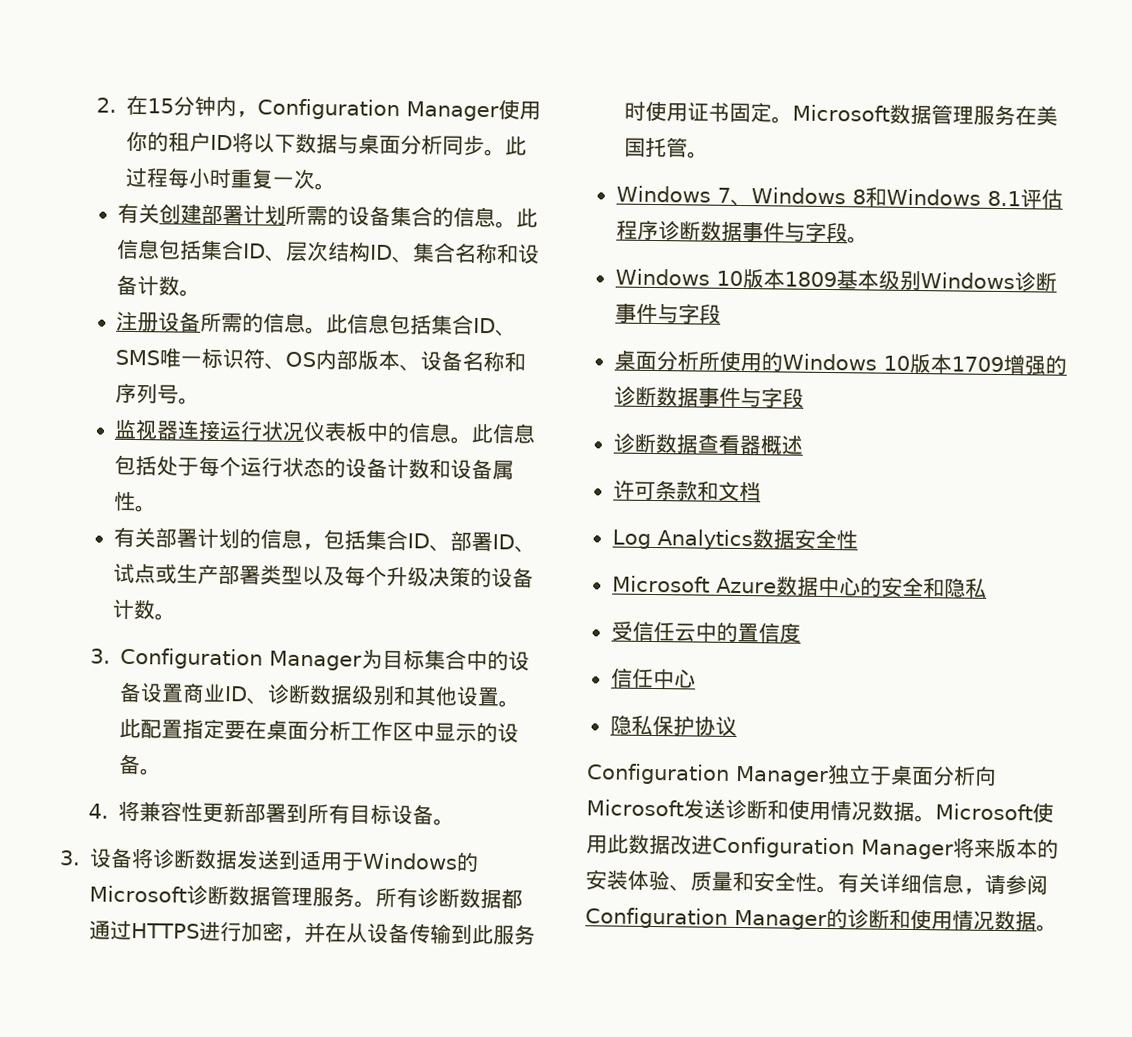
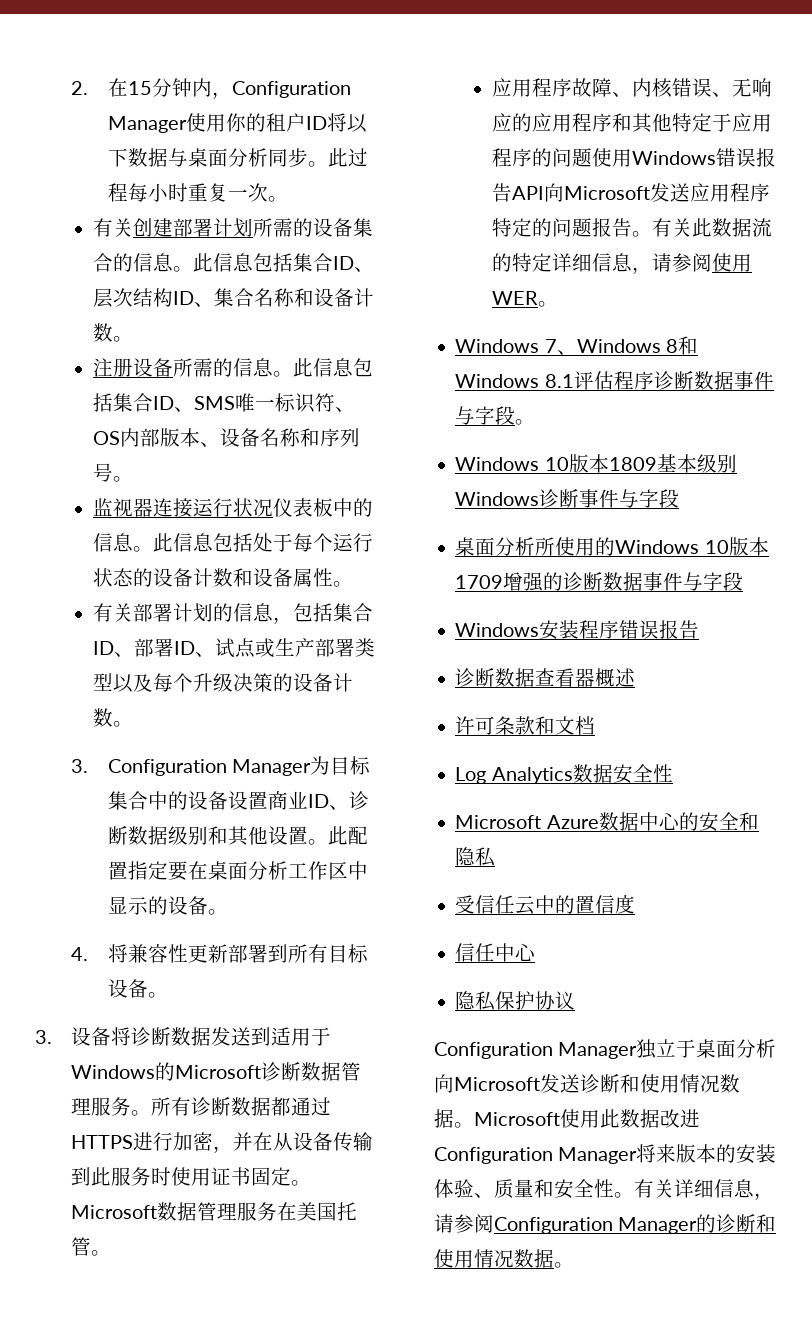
(710, 155) none -> [491,78,772,98] [491,113,772,133] [491,148,776,167] [491,183,770,202] [491,218,772,237] [491,253,752,274] [491,291,558,307] // 应用程序故障、内核错误、无响应的应用程序和其他特定于应用程序的问题使用Windows错误报告API向Microsoft发送应用程序特定的问题报告。有关此数据流的特定详细信息，请参阅使用WER。
(804, 398) none -> [455,620,700,640] // Windows安装程序错误报告

